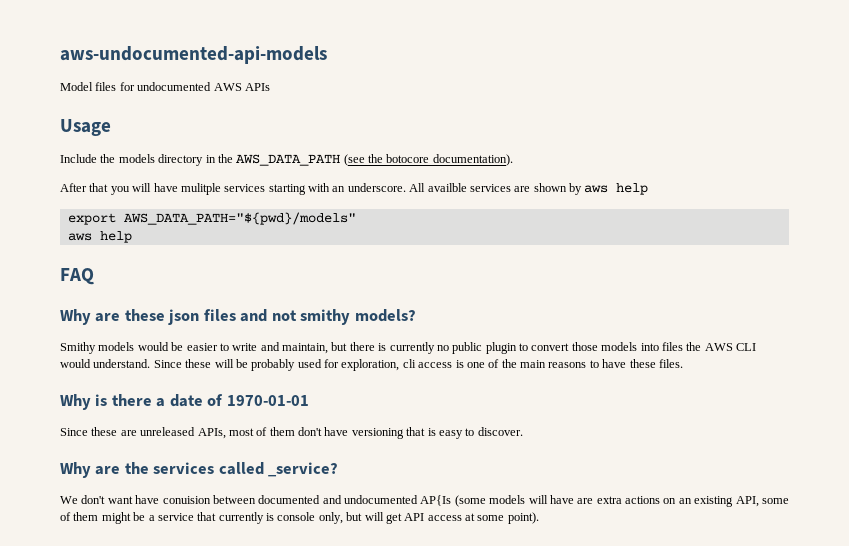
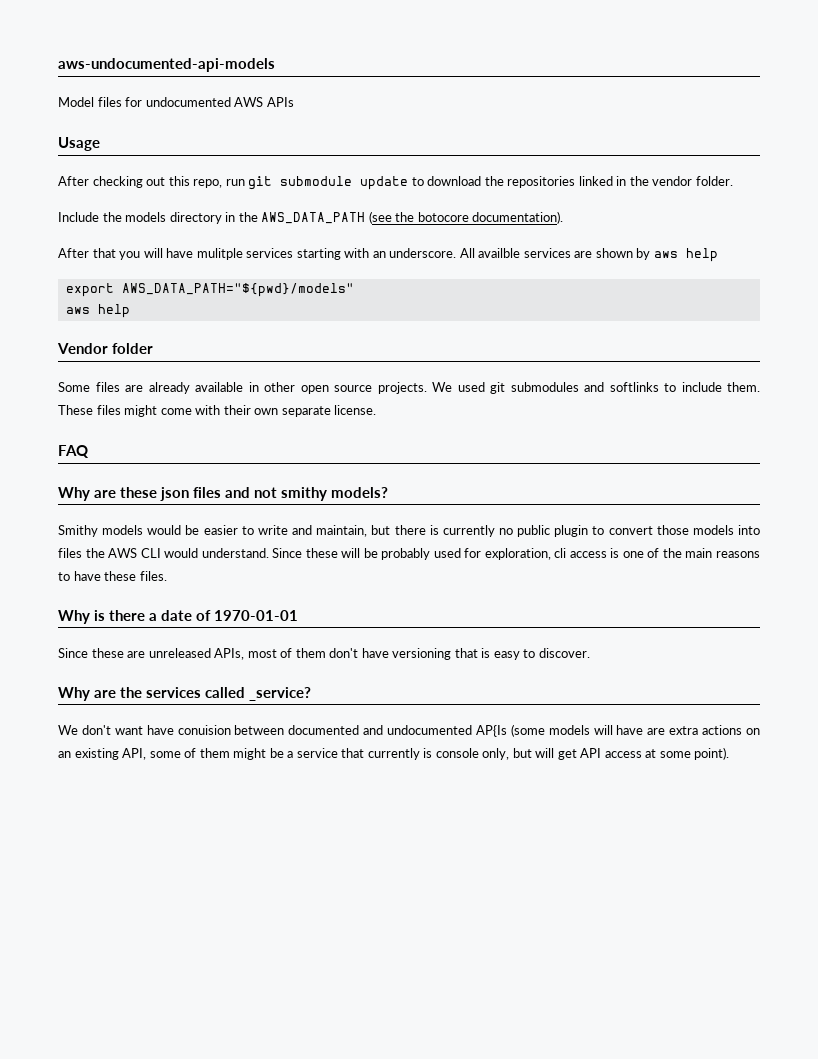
(111, 127) none -> [58,176,733,190] // After checking out this repo, run git submodule update to download the repositories linked in the vendor folder.
(132, 237) none -> [57,343,154,354] [58,382,760,394] [58,405,377,417] // Vendor folder // Some files are already available in other open source projects. We used git submodules and softlinks to include them. These files might come with their own separate license.

